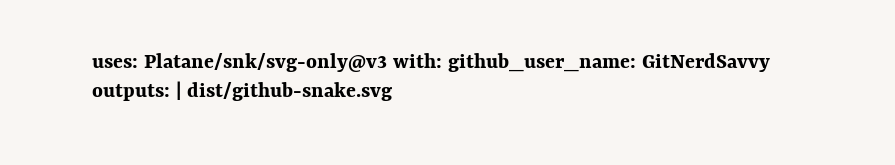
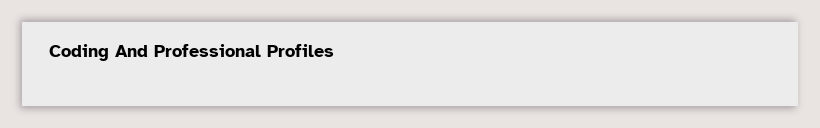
[92,53,771,72] [92,81,393,101] uses: Platane/snk/svg-only@v3 with: github_user_name: GitNerdSavvy outputs: | dist/github-snake.svg -> [49,44,334,61] Coding And Professional Profiles

